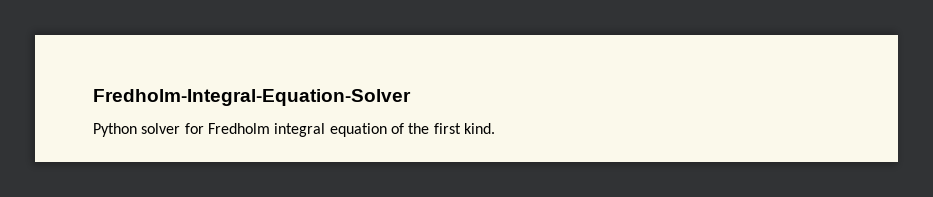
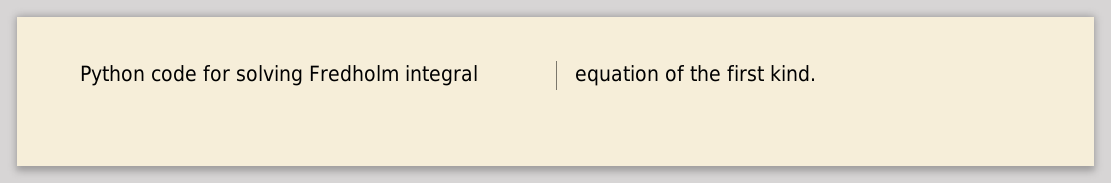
[93,89,411,106] [93,123,204,137] Fredholm-Integral-Equation-Solver // Python solver for -> [80,65,303,86] Python code for solving

